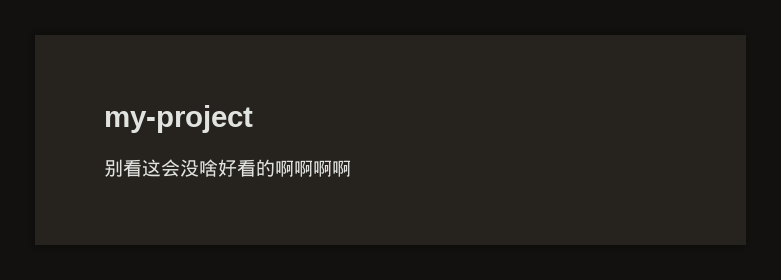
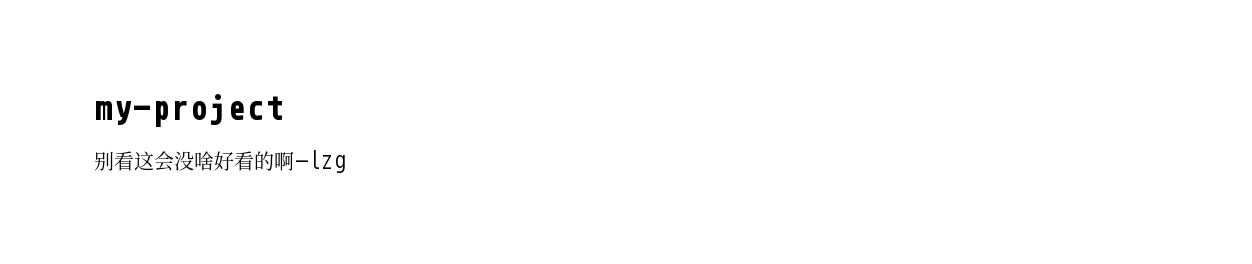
[294,160,351,177] 啊啊啊 -> [294,150,346,173] -lzg

